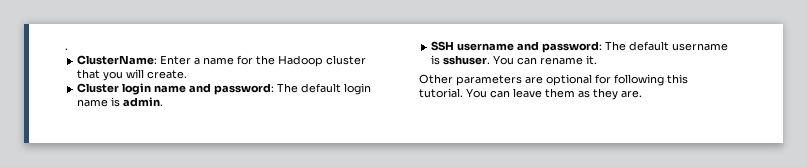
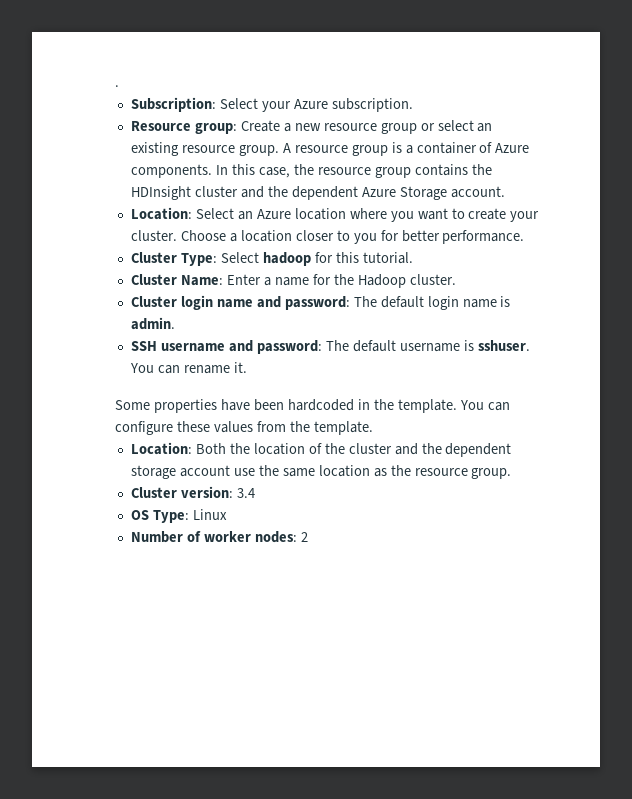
[76,55,157,65] ClusterName: -> [131,97,413,112] [131,120,493,134] [131,142,530,156] [131,164,492,178] [131,186,505,200] [131,207,540,222] [131,230,525,244] [131,252,413,266] [131,274,224,286] Subscription: Select your Azure subscription. // Resource group: Create a new resource group or select an existing resource group. A resource group is a container of Azure components. In this case, the resource group contains the HDInsight cluster and the dependent Azure Storage account. // Location: Select an Azure location where you want to create your cluster. Choose a location closer to you for better performance. // Cluster Type: Select hadoop for this tutorial. // Cluster Name:
[325,55,366,65] [76,69,187,81] cluster that you will create. -> [409,274,456,285] cluster.
[418,74,688,86] [418,88,642,100] Other parameters are optional for following this tutorial. You can leave them as they are. -> [115,399,510,413] [115,421,373,435] [131,442,512,457] [131,465,512,479] [131,486,256,498] [131,509,228,523] [131,531,308,543] Some properties have been hardcoded in the template. You can configure these values from the template. // Location: Both the location of the cluster and the dependent storage account use the same location as the resource group. // Cluster version: 3.4 // OS Type: Linux // Number of worker nodes: 2

